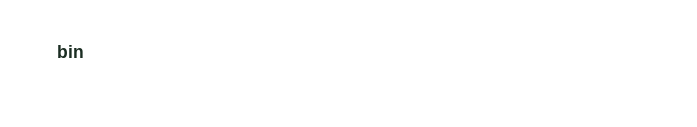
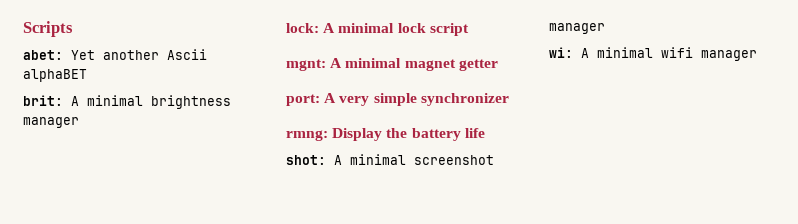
[57,45,84,58] bin -> [23,21,73,37] [23,49,207,60] [23,69,87,82] [23,95,231,109] [23,117,79,128] [286,23,469,36] [286,58,498,71] [286,93,509,106] [286,128,485,141] [286,154,494,165] [549,23,605,34] [549,47,757,61] Scripts // abet: Yet another Ascii alphaBET // brit: A minimal brightness manager // lock: A minimal lock script // mgnt: A minimal magnet getter // port: A very simple synchronizer // rmng: Display the battery life // shot: A minimal screenshot manager // wi: A minimal wifi manager

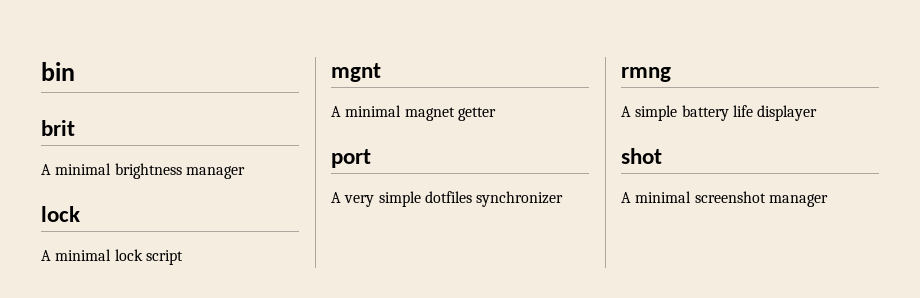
[23,21,73,37] [23,49,207,60] [23,69,87,82] [23,95,63,106] Scripts // abet: Yet another Ascii alphaBET // brit: -> [41,62,75,81] [41,120,75,136] bin // brit //
[286,23,319,33] lock: -> [41,206,80,222] lock //
[286,59,326,71] mgnt: -> [331,63,381,82] mgnt //
[286,94,320,106] port: -> [331,149,371,168] port //
(417, 99) none -> [424,191,472,203] dotfiles
[286,128,408,141] rmng: Display the -> [621,67,671,82] [621,105,678,121] rmng // A simple
[286,155,326,165] // shot: -> [757,105,818,121] [621,148,662,164] displayer // shot //
[549,47,757,61] // wi: A minimal wifi manager -> (828, 200) none

